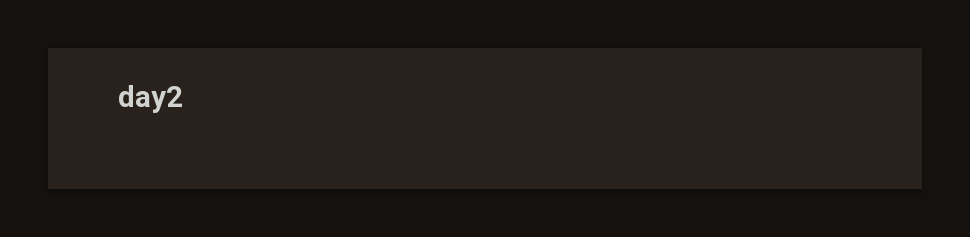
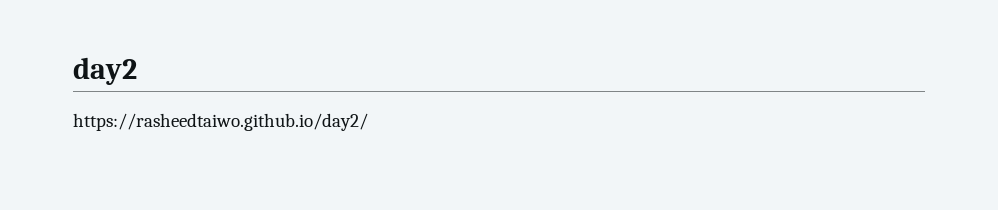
(183, 99) none -> [73,113,368,131] // https://rasheedtaiwo.github.io/day2/

